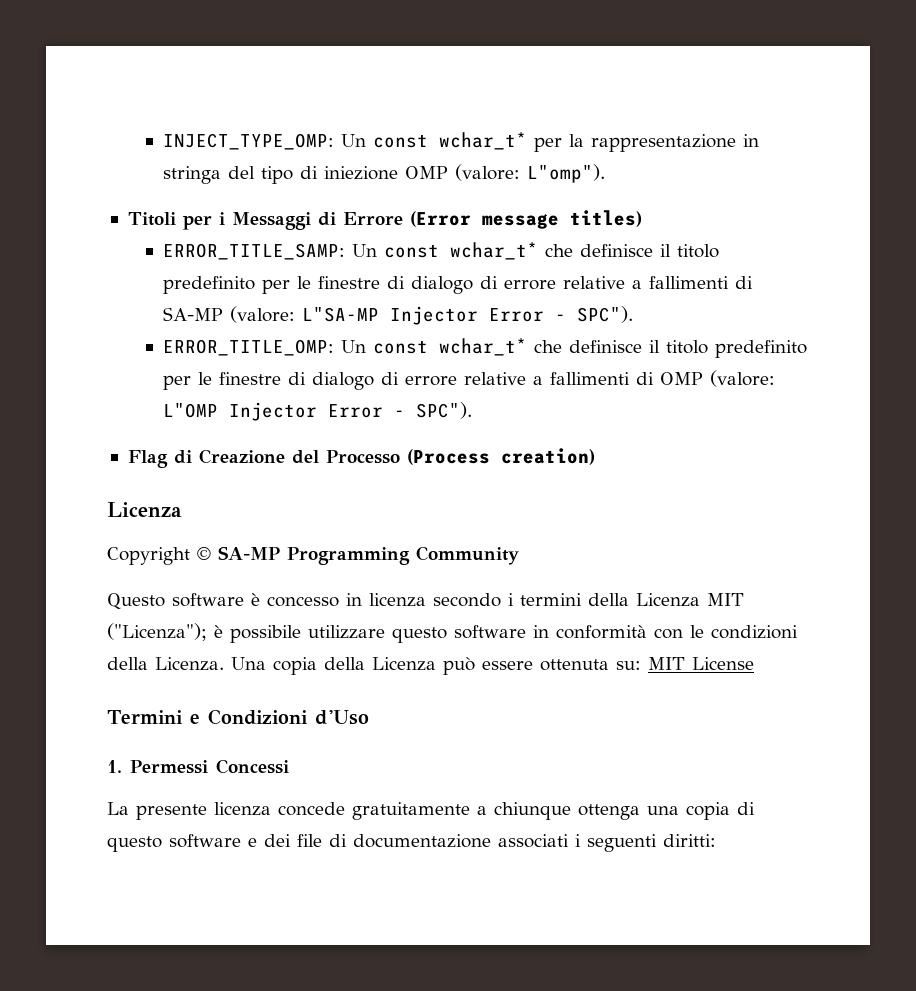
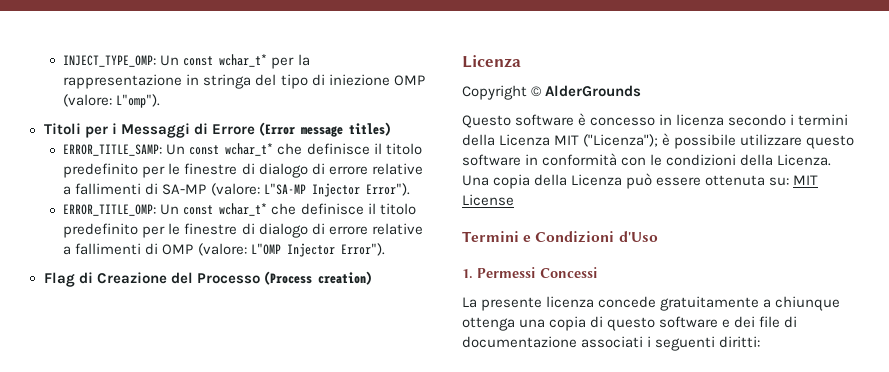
[489,306,634,323] Error - SPC"). -> [365,183,410,196] Error").
[328,402,473,419] Error - SPC"). -> [340,243,385,256] Error").
[218,546,519,565] SA-MP Programming Community -> [545,85,642,97] AlderGrounds

